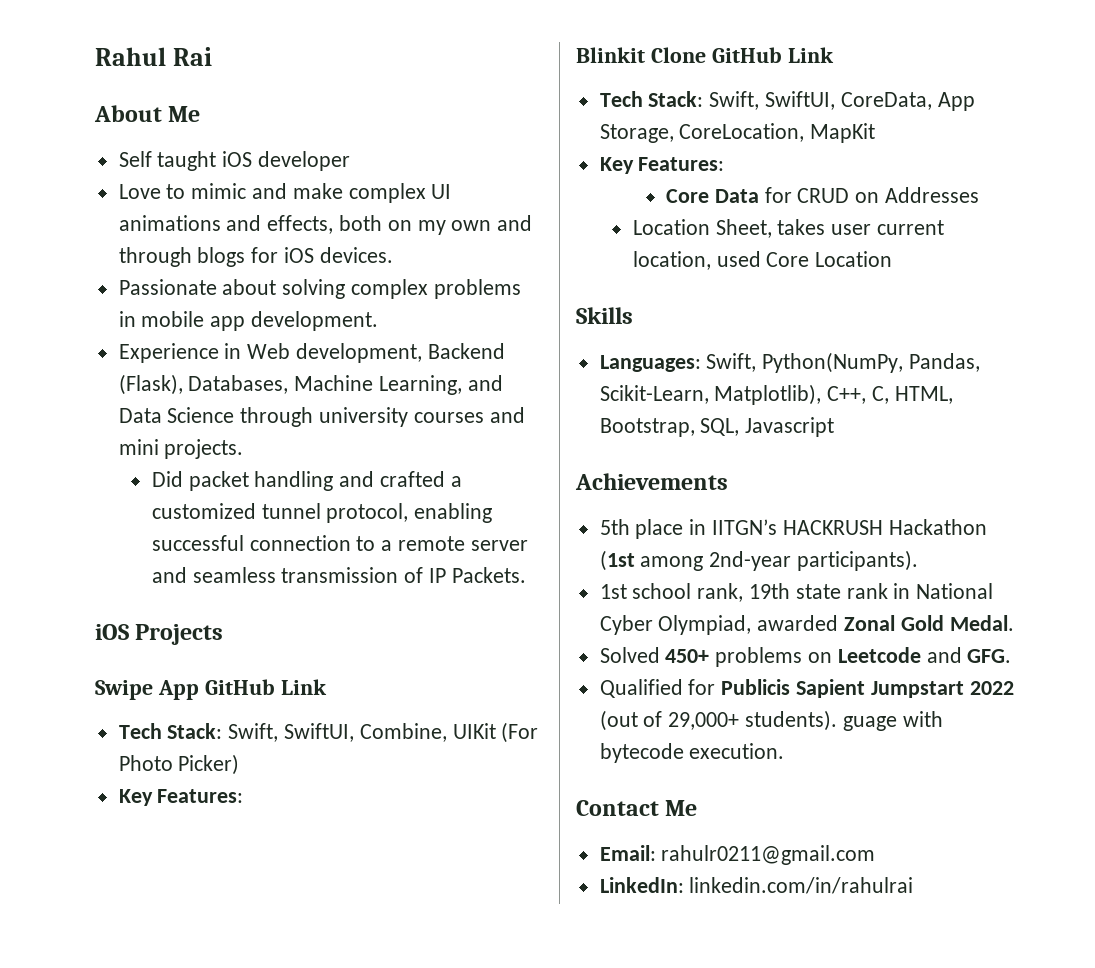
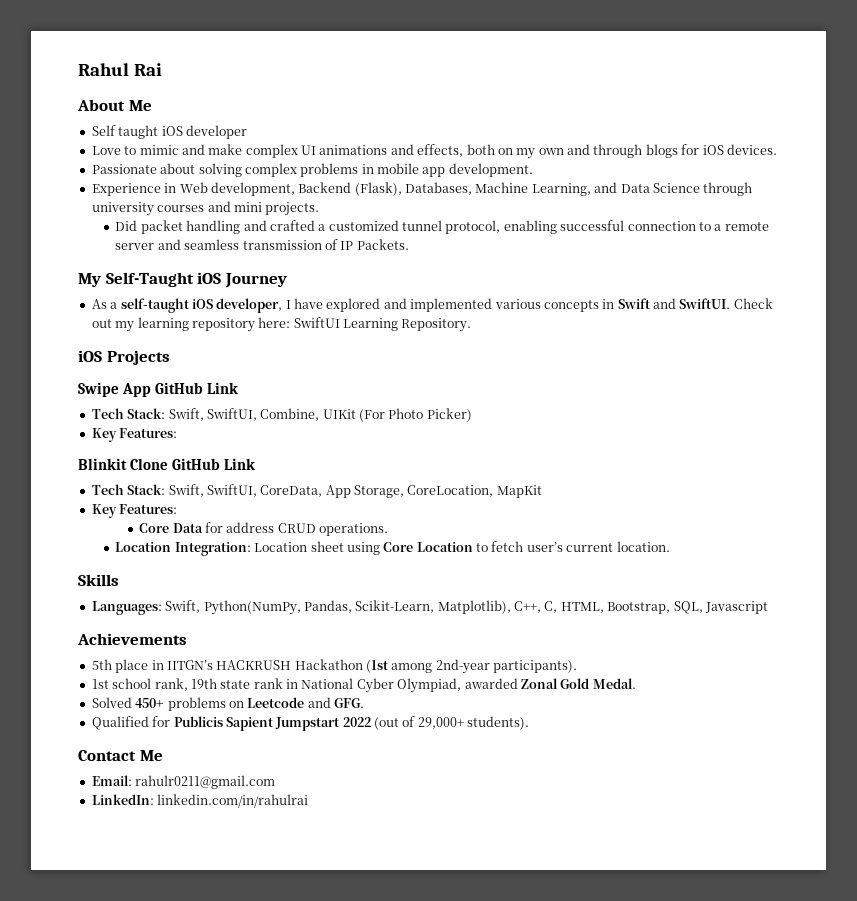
(526, 575) none -> [78,272,287,288] [91,298,773,313] [91,317,472,332] // My Self-Taught iOS Journey // As a self-taught iOS developer, I have explored and implemented various concepts in Swift and SwiftUI. Check out my learning repository here: SwiftUI Learning Repository.
[797,187,979,203] [632,219,945,238] [632,251,893,270] CRUD on Addresses // Location Sheet, takes user current location, used Core Location -> [226,522,389,536] [115,541,670,556] address CRUD operations. // Location Integration: Location sheet using Core Location to fetch user’s current location.
[842,711,943,731] [599,743,785,763] guage with bytecode execution. -> (530, 723) none

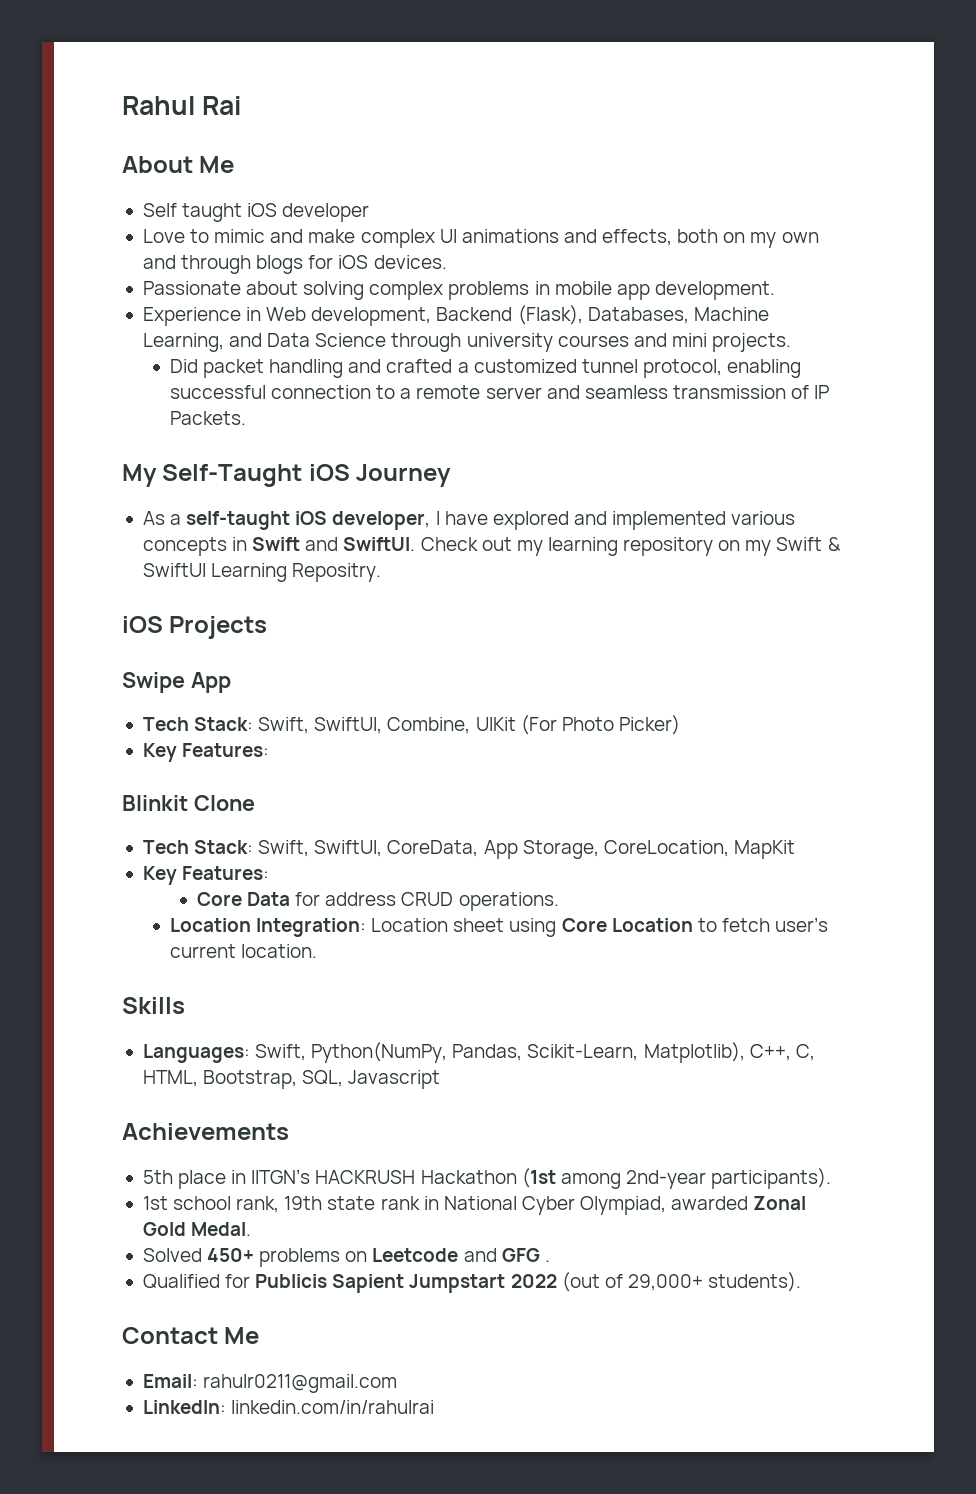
[258,317,291,328] here: -> [718,537,841,556] on my Swift &
[401,318,472,332] Repository. -> [292,563,382,582] Repositry.
[155,382,239,394] GitHub Link -> (231, 682) none
[172,458,256,470] GitHub Link -> (255, 803) none
[334,698,364,708] GFG. -> [501,1248,550,1262] GFG .

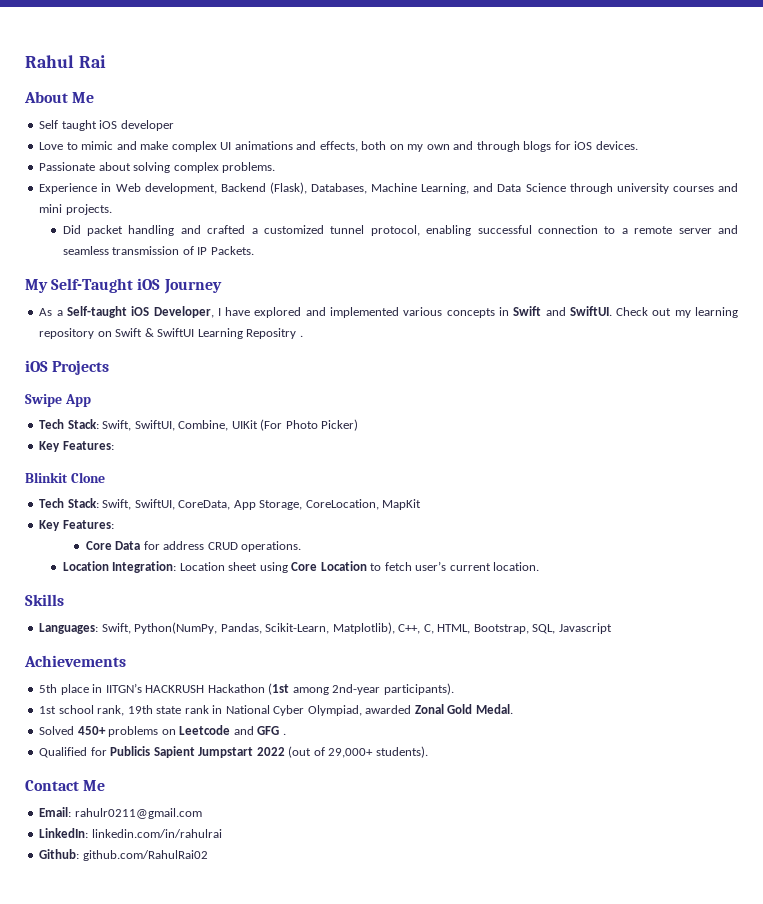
[448,281,775,300] problems in mobile app development. -> [222,162,276,173] problems.
[186,511,431,530] self-taught iOS developer, -> [66,306,214,318] Self-taught iOS Developer,
[745,540,772,556] my -> (112, 334) none
[292,563,382,582] Repositry. -> [246,328,303,339] Repositry .
(435, 1407) none -> [39,849,208,861] // Github: github.com/RahulRai02

